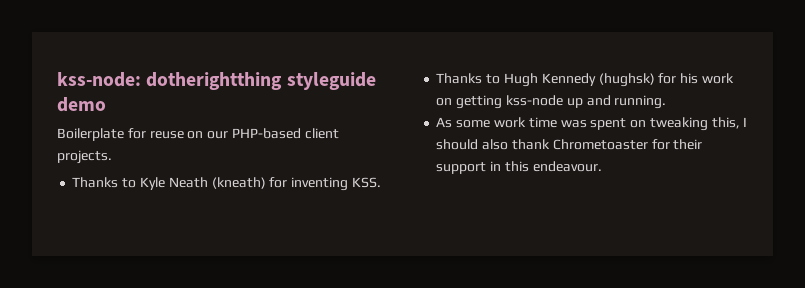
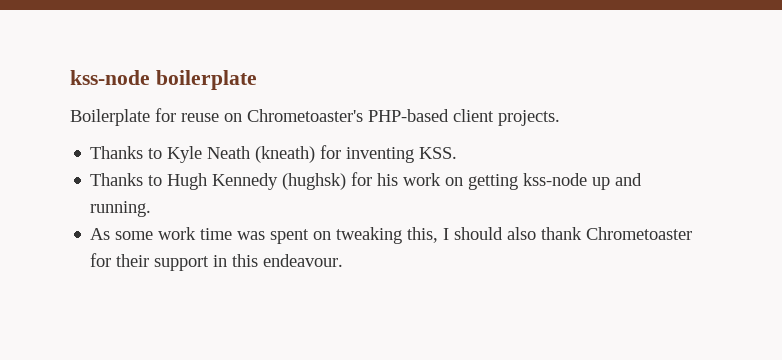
[57,72,376,90] [57,97,106,112] kss-node: dotherightthing styleguide demo -> [70,70,257,90] kss-node boilerplate
[207,131,229,139] our -> [247,109,363,122] Chrometoaster's

